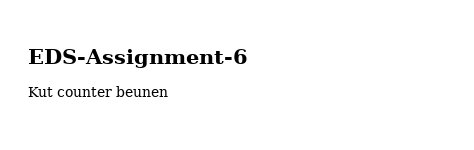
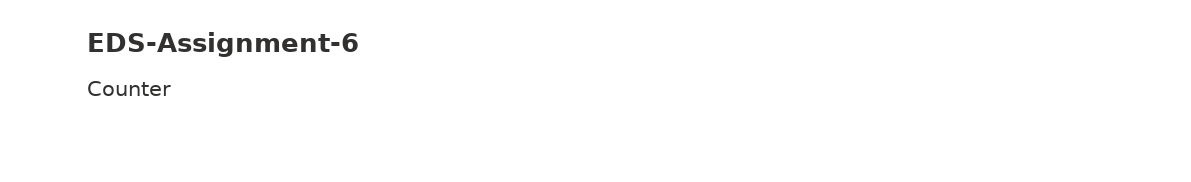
[28,86,168,97] Kut counter beunen -> [87,81,171,96] Counter

